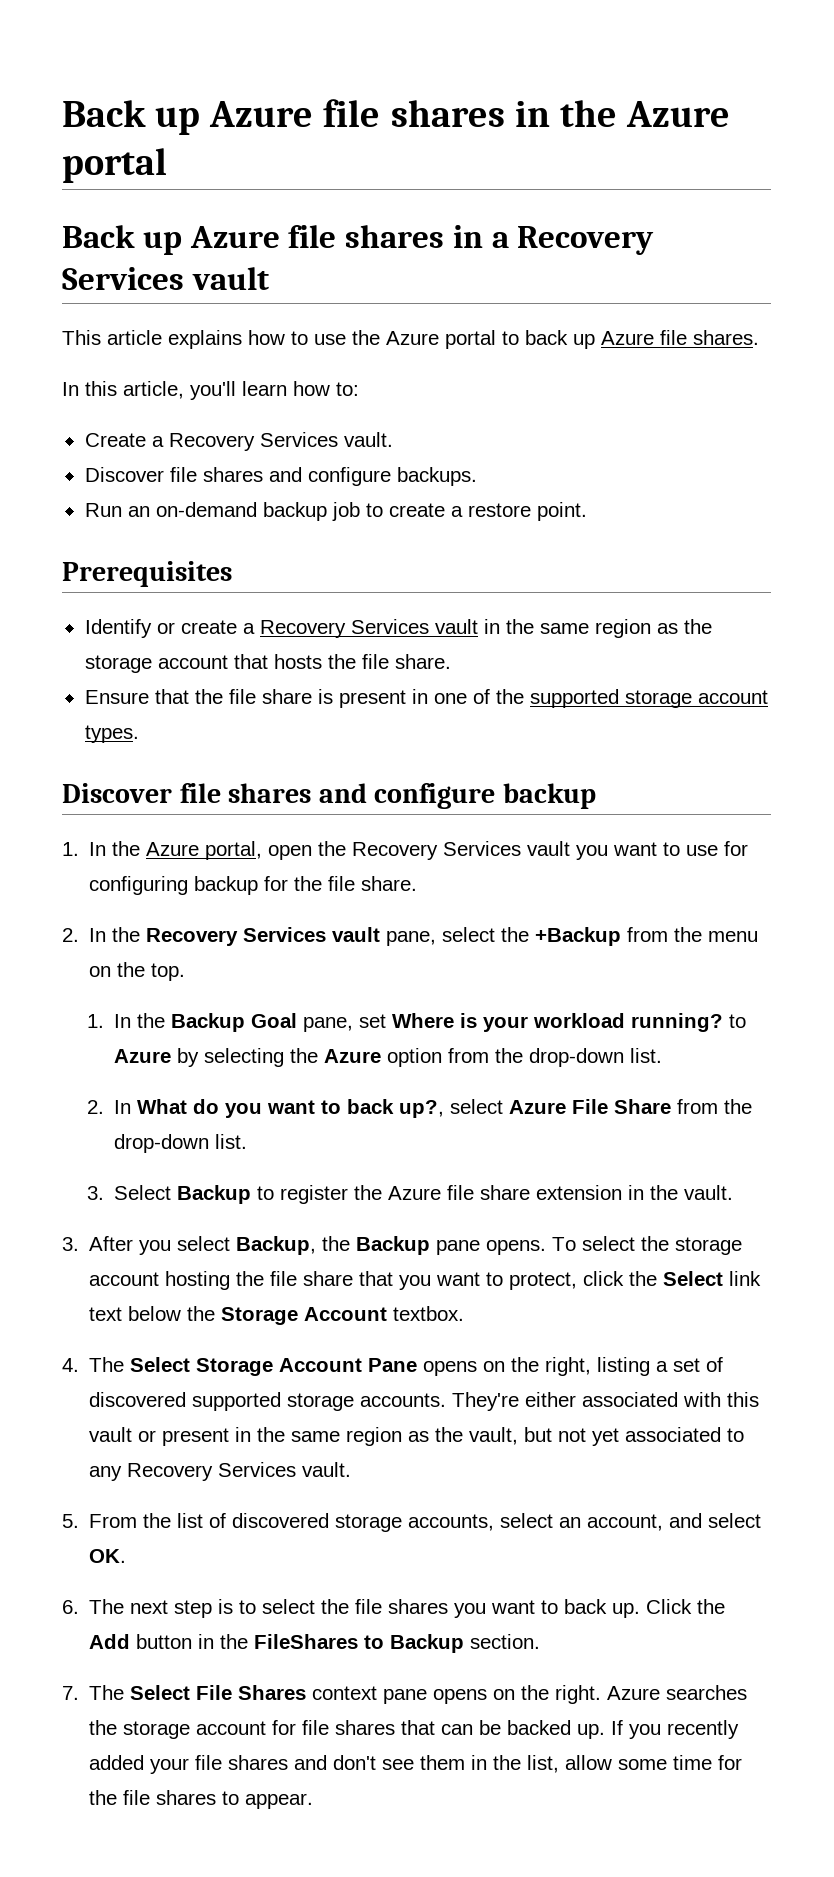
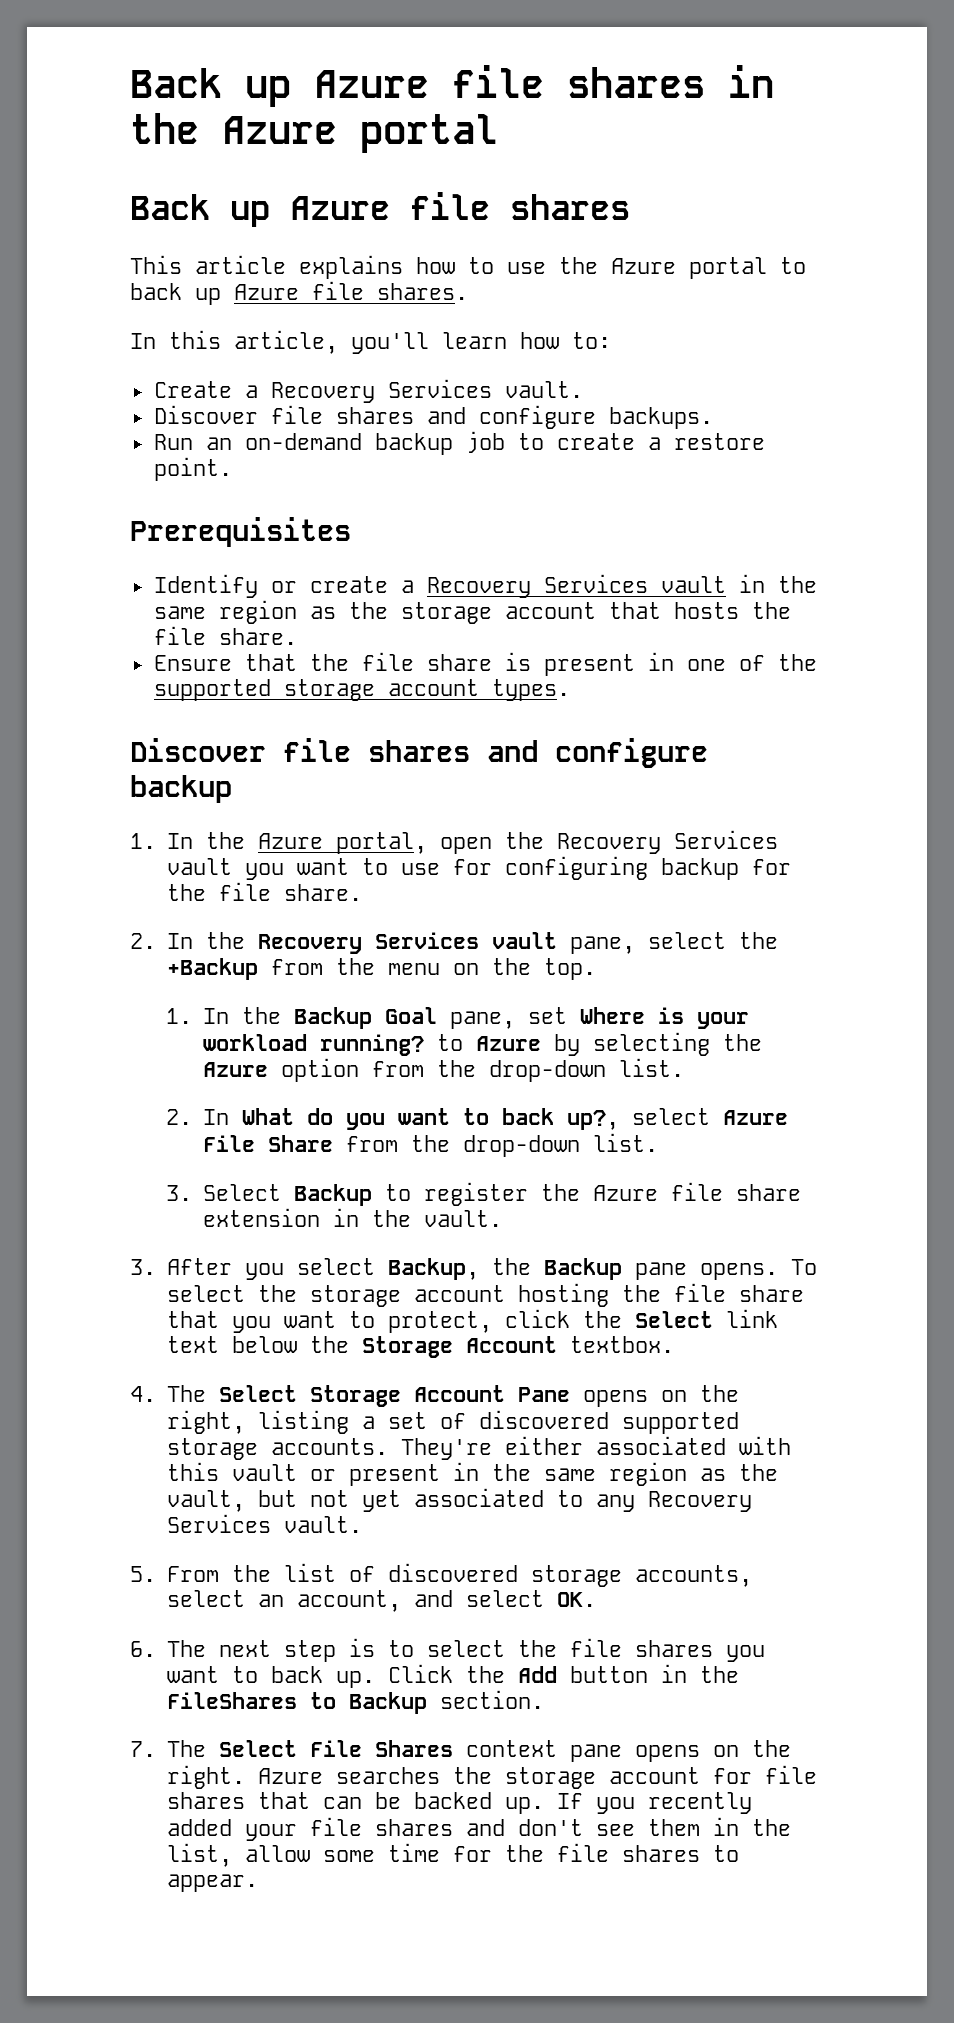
[452,225,655,255] [62,267,269,290] in a Recovery Services vault -> (630, 207) none

